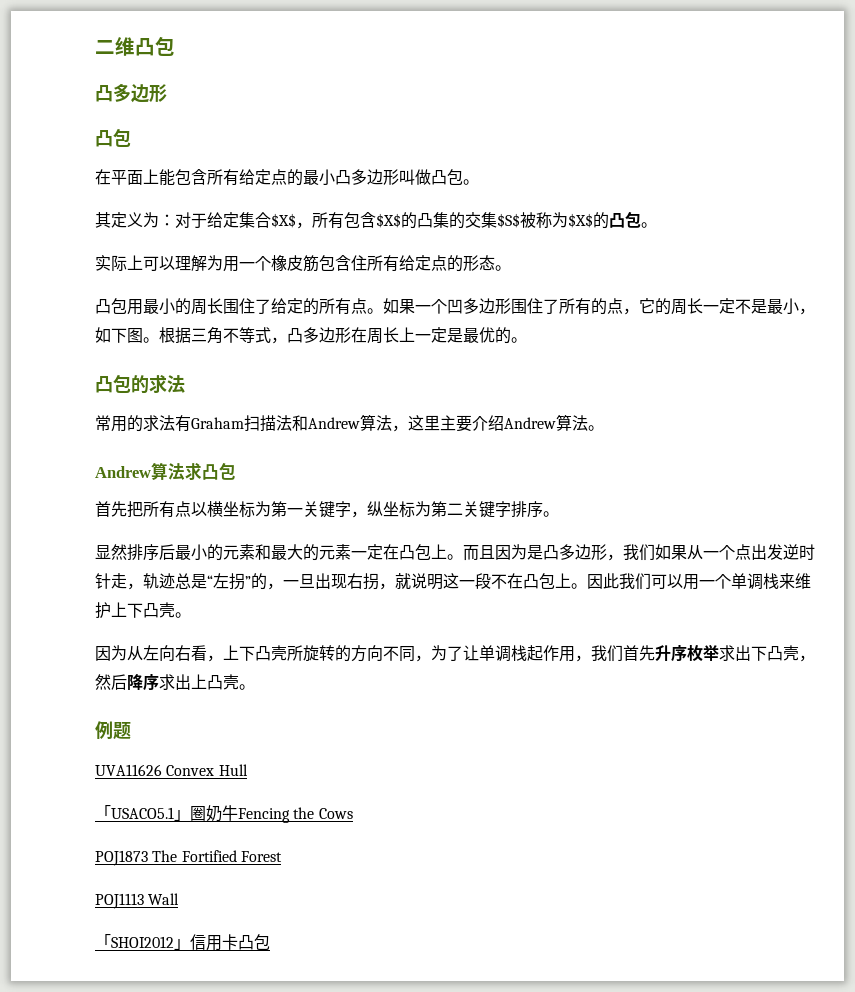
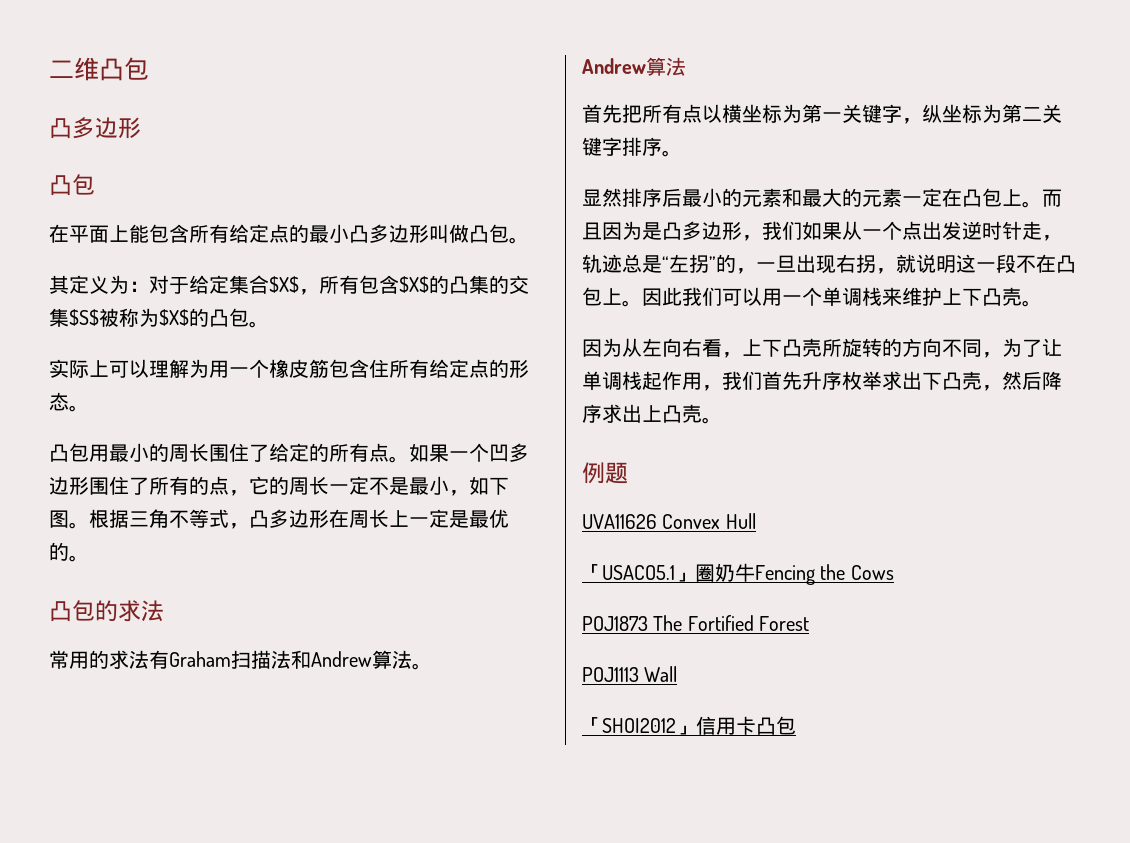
[392,414,588,432] ，这里主要介绍Andrew算法 -> (412, 659) none
[185,462,236,481] 求凸包 -> (686, 66) none

